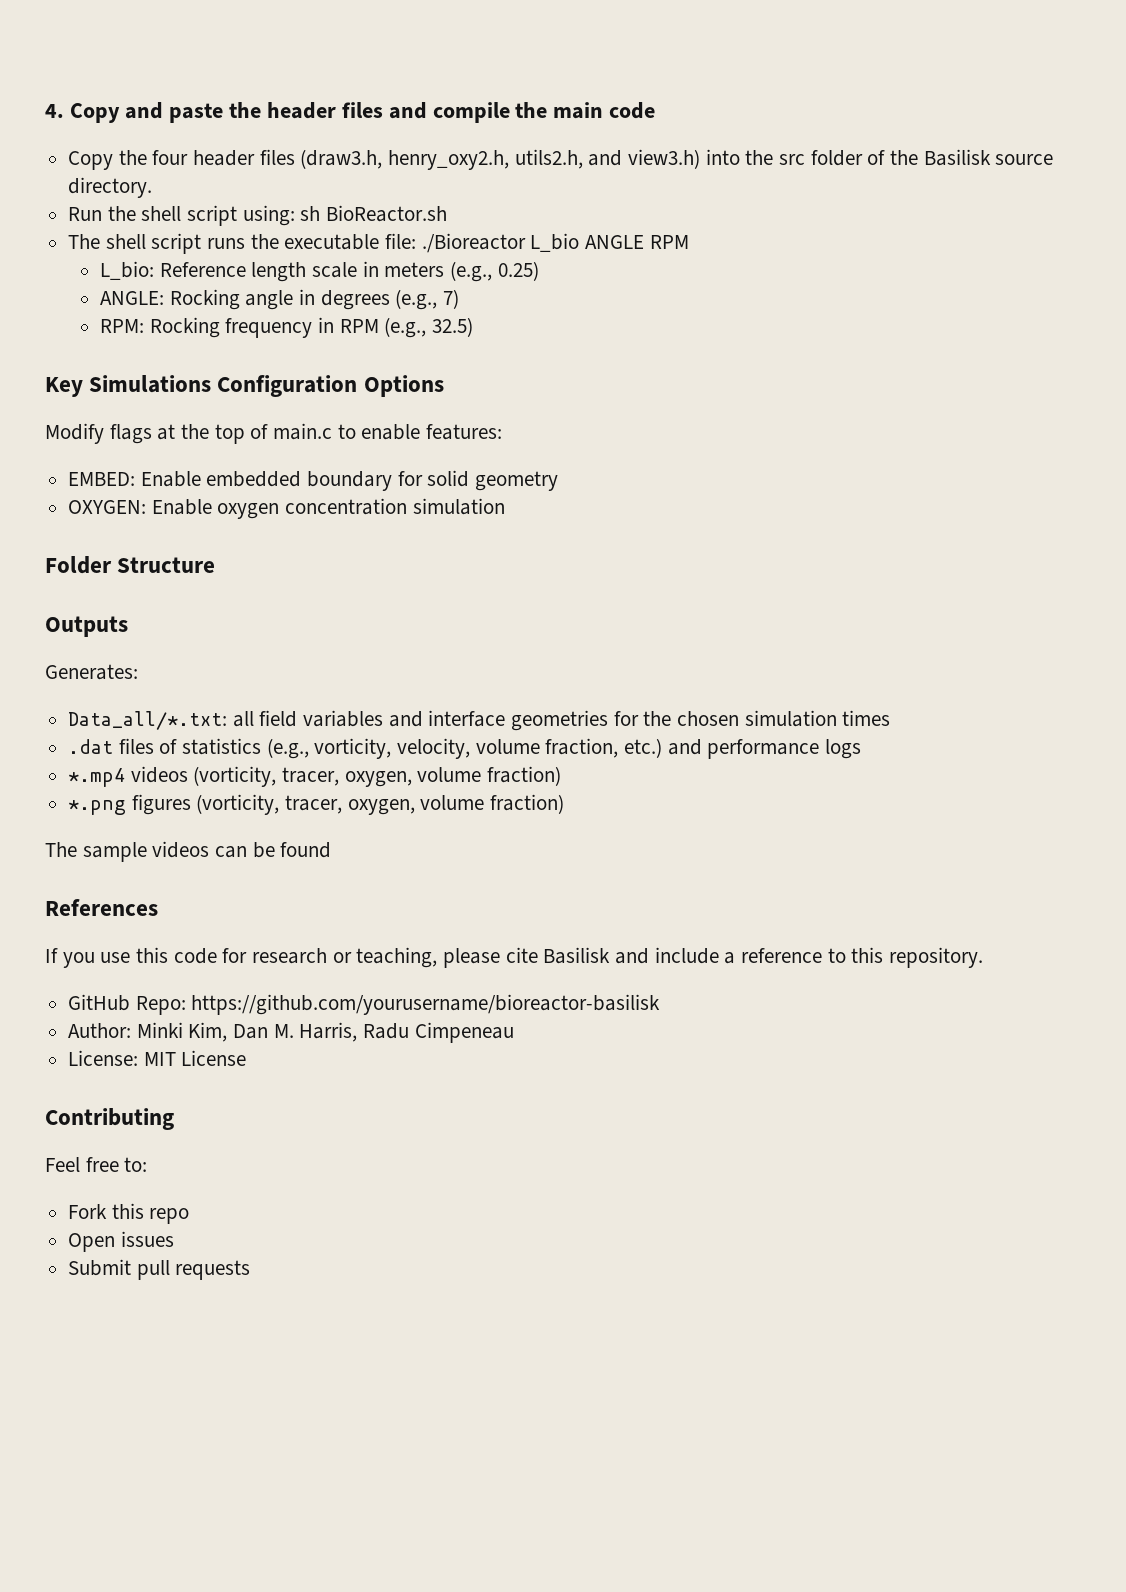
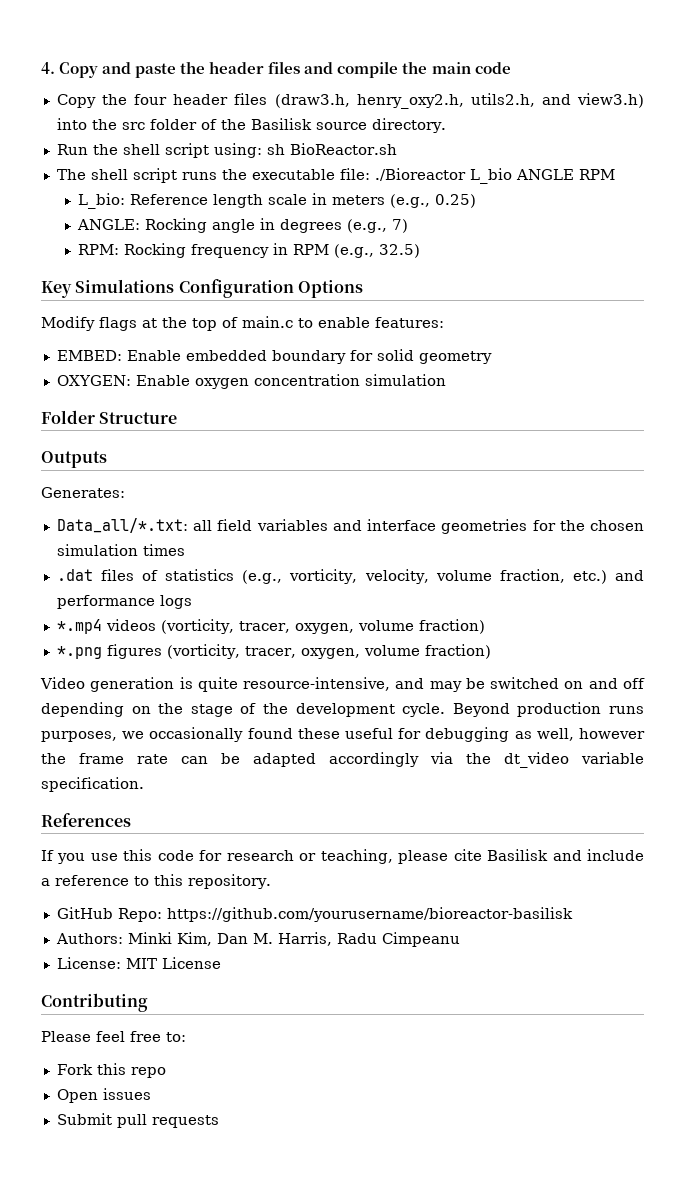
[45,841,332,862] The sample videos can be found -> [40,677,645,692] [41,702,645,717] [41,727,645,742] [41,752,644,768] [41,777,144,792] Video generation is quite resource-intensive, and may be switched on and off depending on the stage of the development cycle. Beyond production runs purposes, we occasionally found these useful for debugging as well, however the frame rate can be adapted accordingly via the dt_video variable specification.
[68,1023,132,1038] Author: -> [55,933,123,944] Authors:
[414,1022,514,1043] Cimpeneau -> [381,932,460,947] Cimpeanu
[45,1157,80,1172] Feel -> [41,1031,125,1042] Please feel

